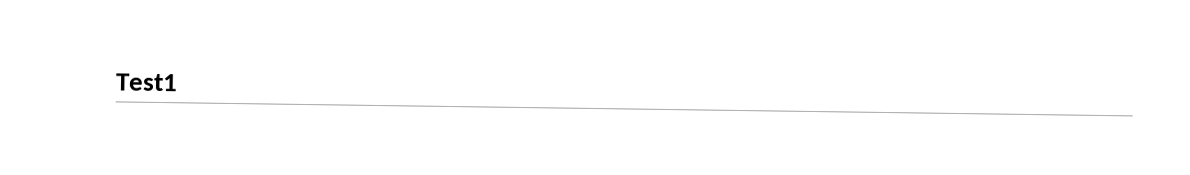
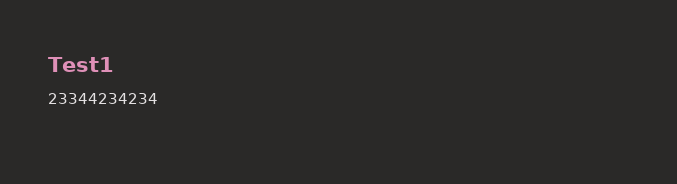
(178, 82) none -> [48,93,158,104] // 23344234234

